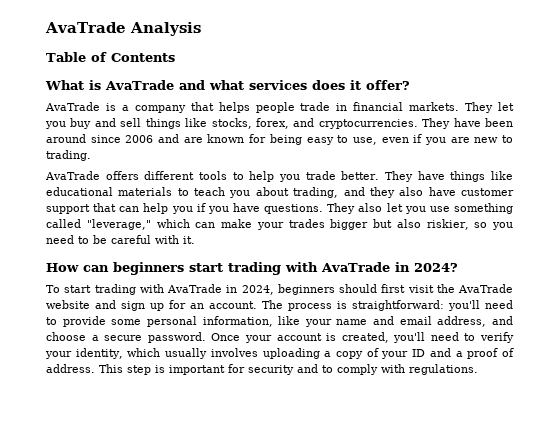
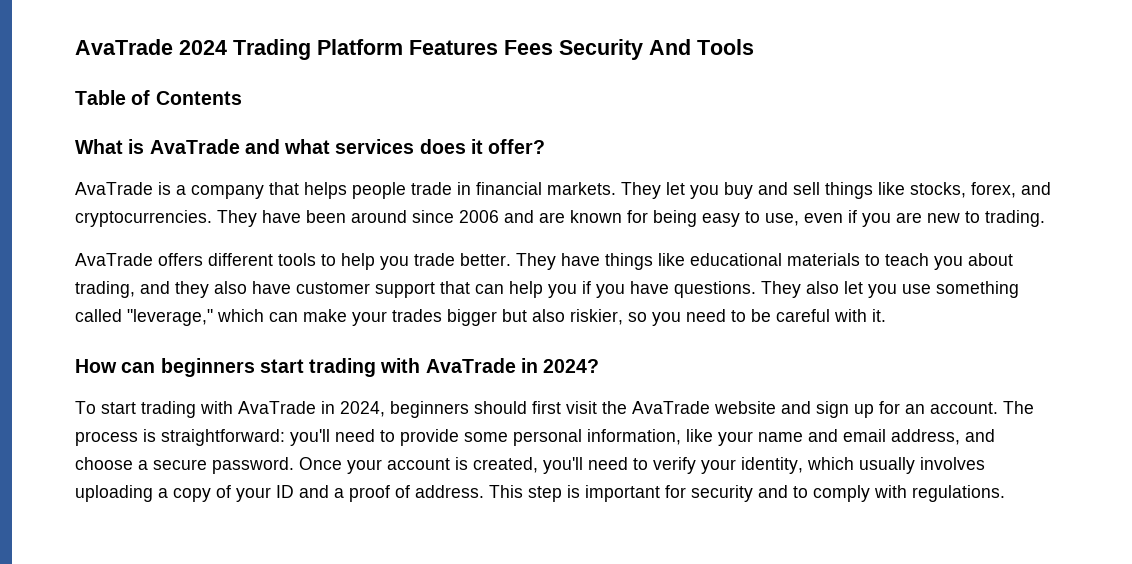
[45,22,201,36] AvaTrade Analysis -> [75,39,754,60] AvaTrade 2024 Trading Platform Features Fees Security And Tools

